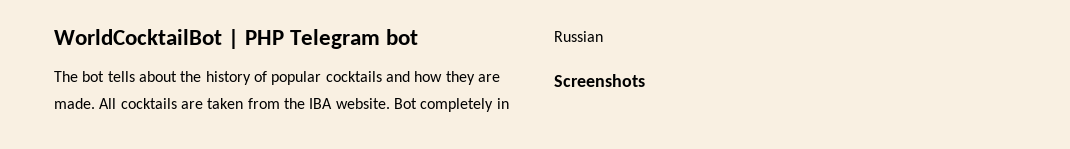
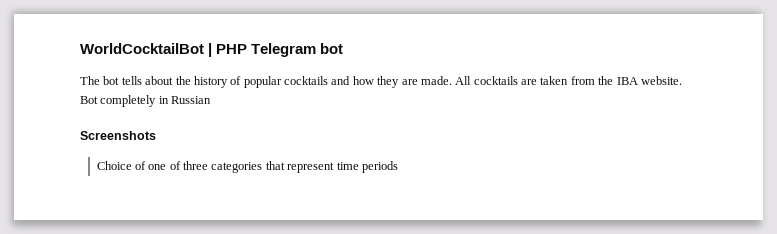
(645, 80) none -> [96,161,398,173] // Choice of one of three categories that represent time periods

